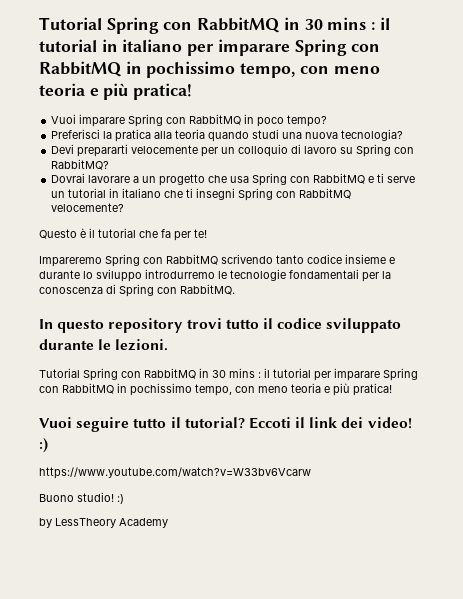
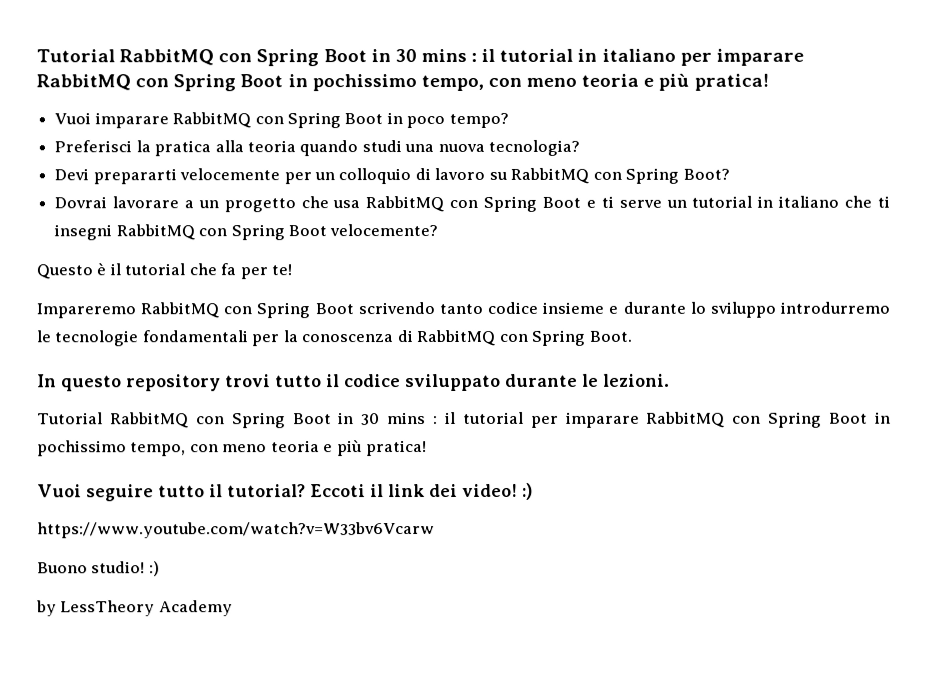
[39,17,281,34] Tutorial Spring con RabbitMQ -> [36,49,367,67] Tutorial RabbitMQ con Spring Boot
[294,39,381,56] [39,61,122,77] Spring con RabbitMQ -> [36,74,284,92] RabbitMQ con Spring Boot
[128,114,242,127] Spring con RabbitMQ -> [172,112,384,129] RabbitMQ con Spring Boot
[356,144,415,157] [51,159,110,170] Spring con RabbitMQ? -> [510,167,730,184] RabbitMQ con Spring Boot?
[252,173,366,186] Spring con RabbitMQ -> [365,195,582,213] RabbitMQ con Spring Boot
[238,188,352,201] Spring con RabbitMQ -> [115,224,327,241] RabbitMQ con Spring Boot
[105,254,218,267] Spring con RabbitMQ -> [140,302,354,319] RabbitMQ con Spring Boot
[119,284,235,297] Spring con RabbitMQ. -> [416,329,632,347] RabbitMQ con Spring Boot.
[83,368,196,381] Spring con RabbitMQ -> [109,412,332,429] RabbitMQ con Spring Boot
[383,368,418,381] [39,383,114,394] Spring con RabbitMQ -> [646,411,869,428] RabbitMQ con Spring Boot

